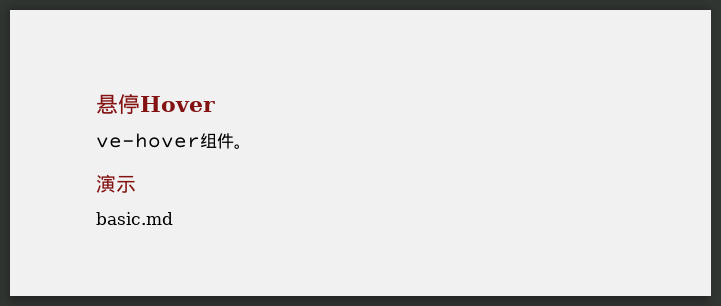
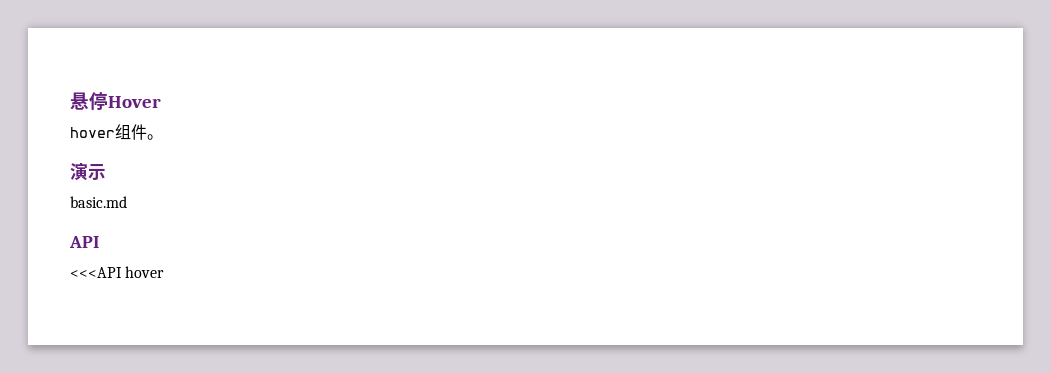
[96,133,200,148] ve-hover -> [70,127,115,138] hover
(173, 218) none -> [69,236,99,248] [70,266,165,278] // API // <<<API hover

